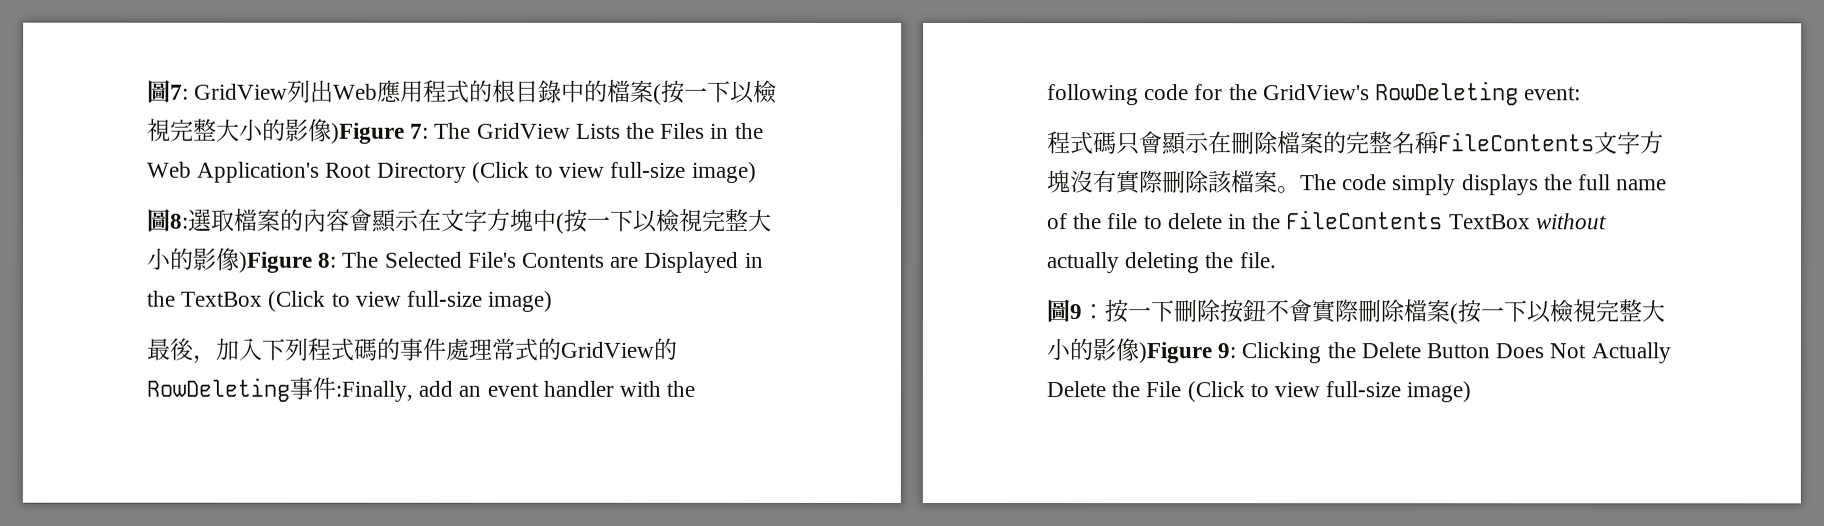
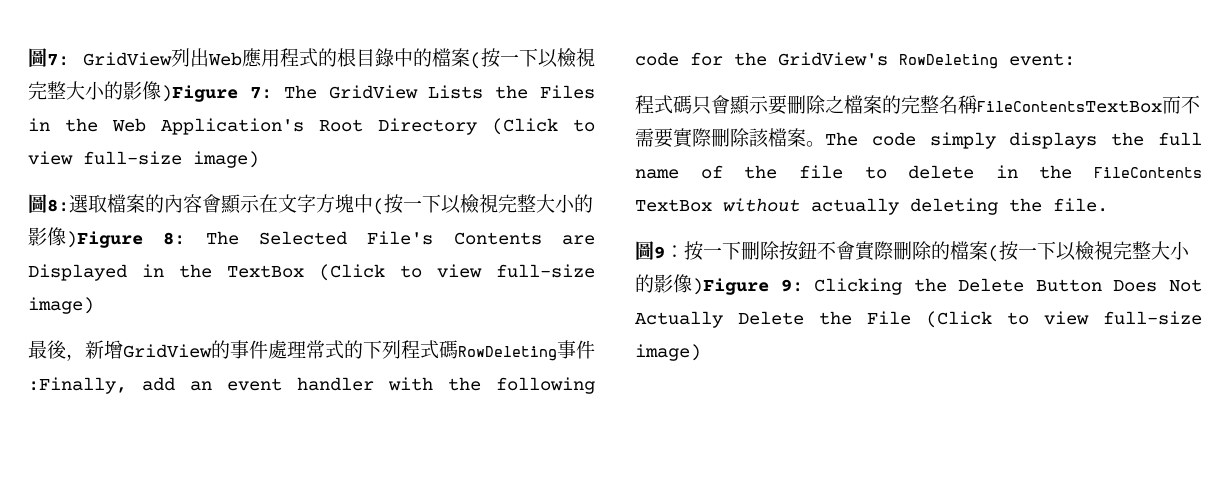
[215,337,377,361] 加入下列程式碼 -> [85,340,212,359] 新增GridView
[560,337,677,361] GridView的 -> [363,340,458,359] 下列程式碼
[1208,131,1279,155] 在刪除 -> [768,95,844,115] 要刪除之
[1438,131,1664,155] [1047,170,1117,194] FileContents文字方塊沒有 -> [977,95,1200,114] [635,128,673,148] FileContentsTextBox而不需要
(1405, 311) none -> [931,241,950,260] 的

